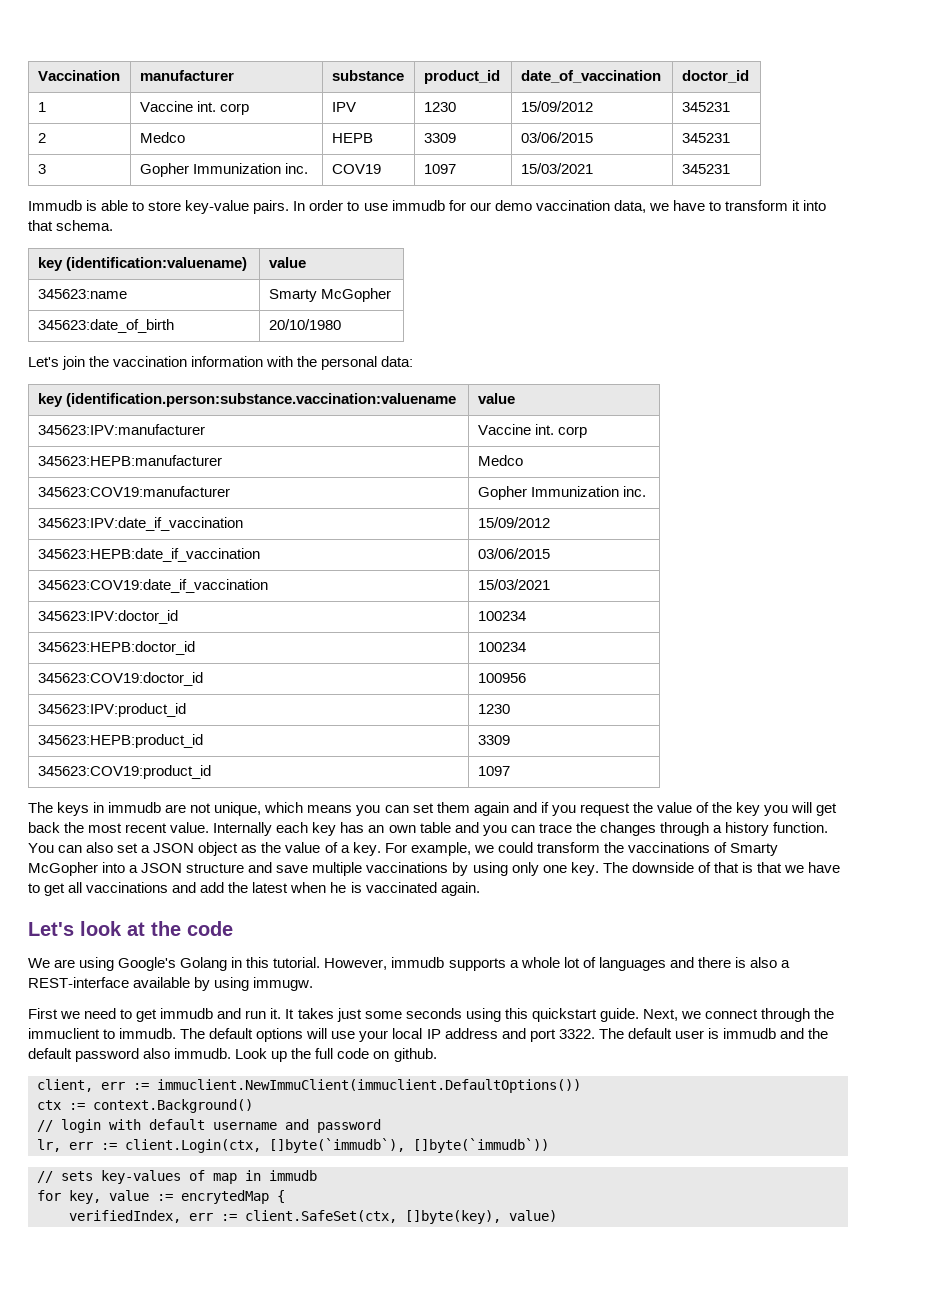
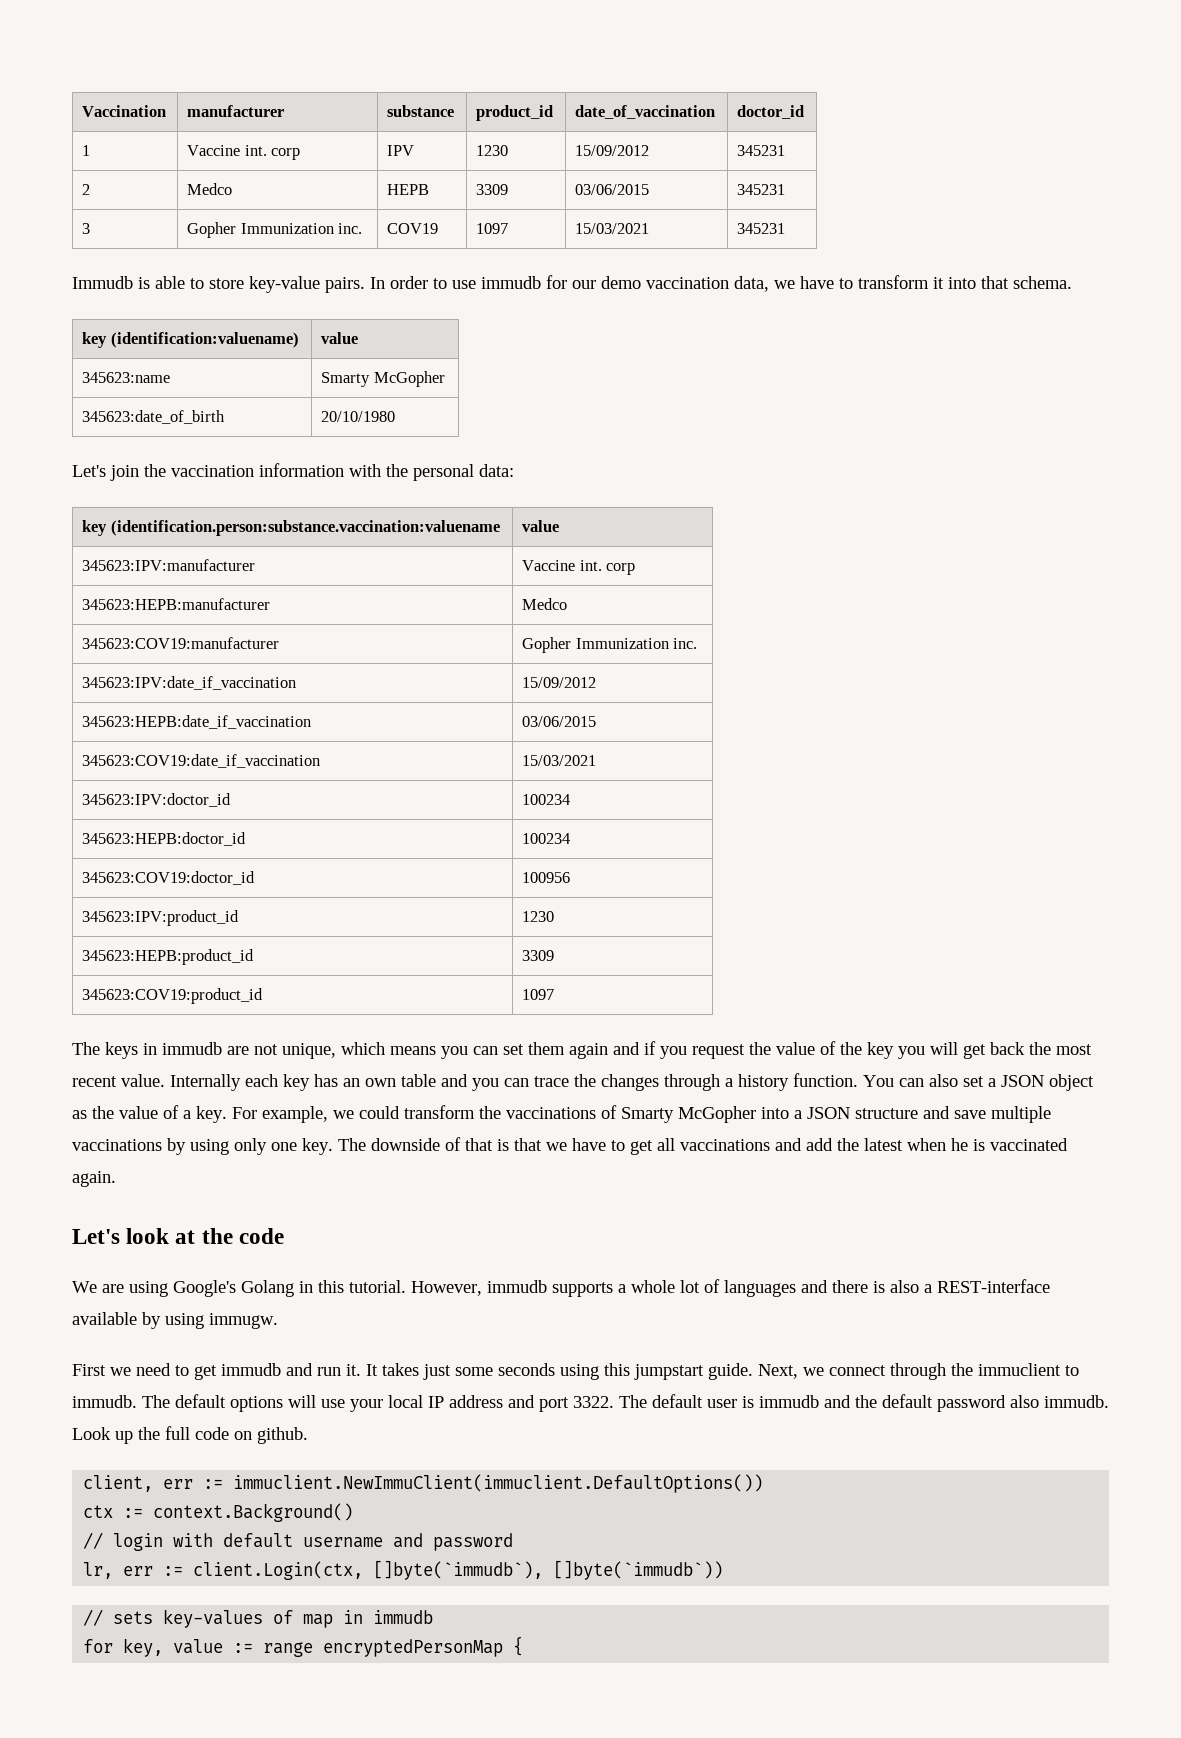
[531,1008,597,1022] quickstart -> [634,1364,704,1380] jumpstart
[181,1190,269,1204] encrytedMap -> [263,1639,504,1657] range encryptedPersonMap
[69,1210,557,1224] // verifiedIndex, err := client.SafeSet(ctx, []byte(key), value) -> (524, 1646) none

